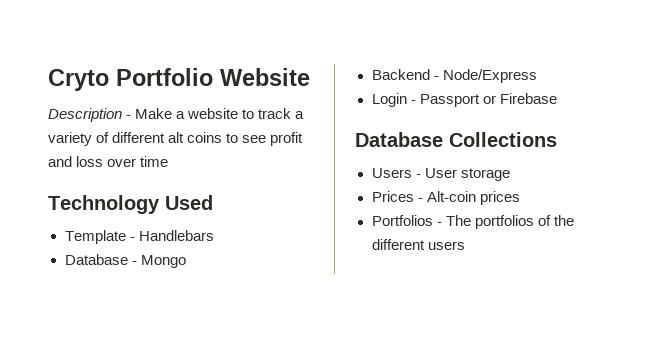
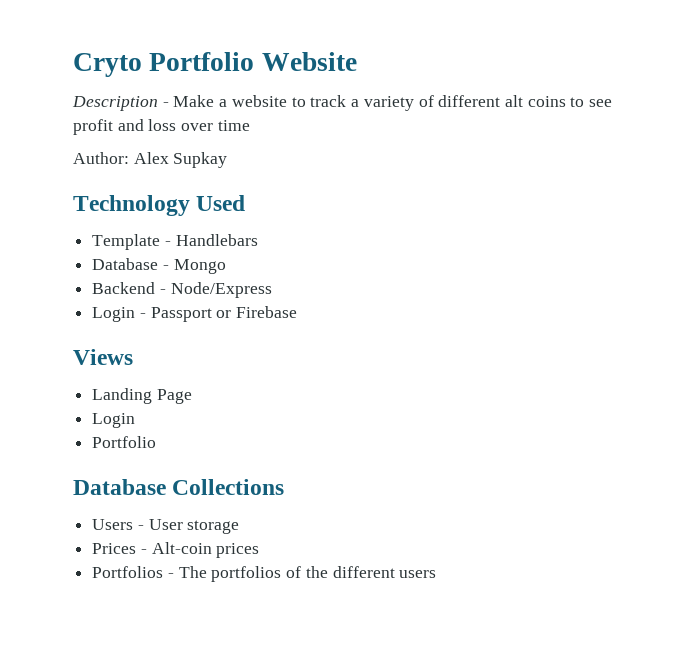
(169, 161) none -> [73,152,228,168] // Author: Alex Supkay
(557, 98) none -> [73,349,133,365] [92,388,192,404] [92,413,136,428] [92,436,157,448] // Views // Landing Page // Login // Portfolio

